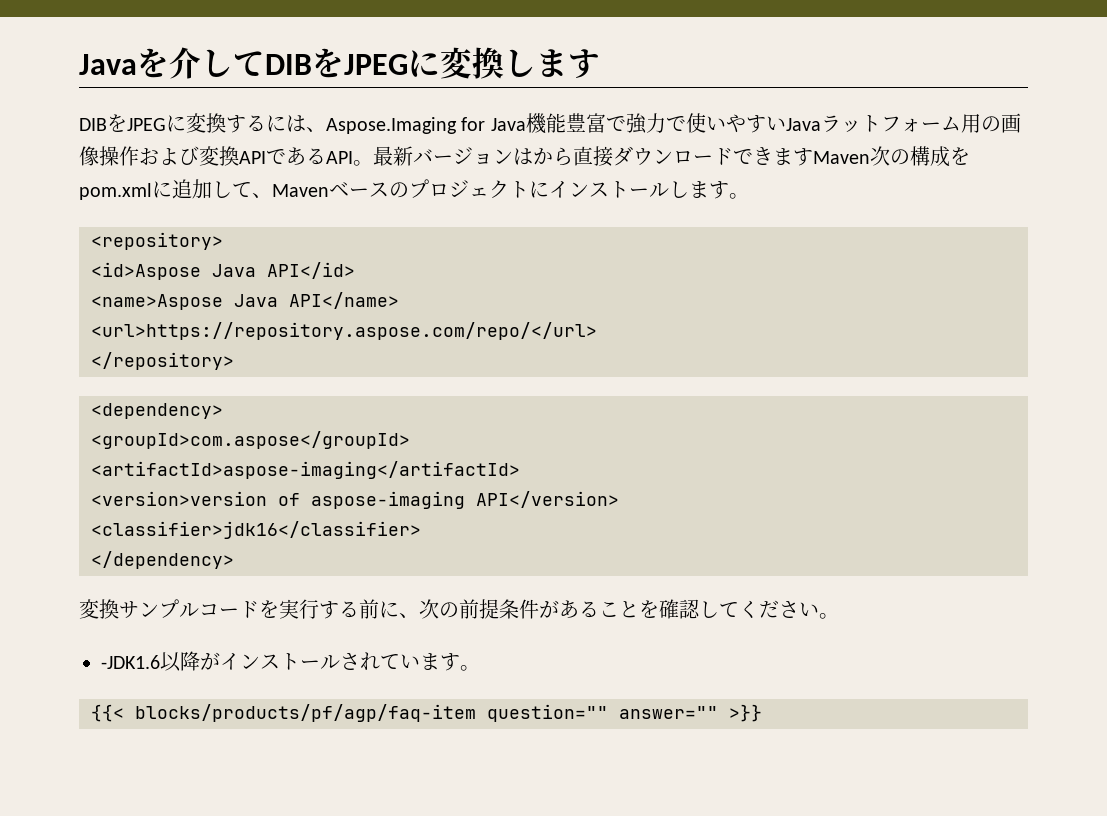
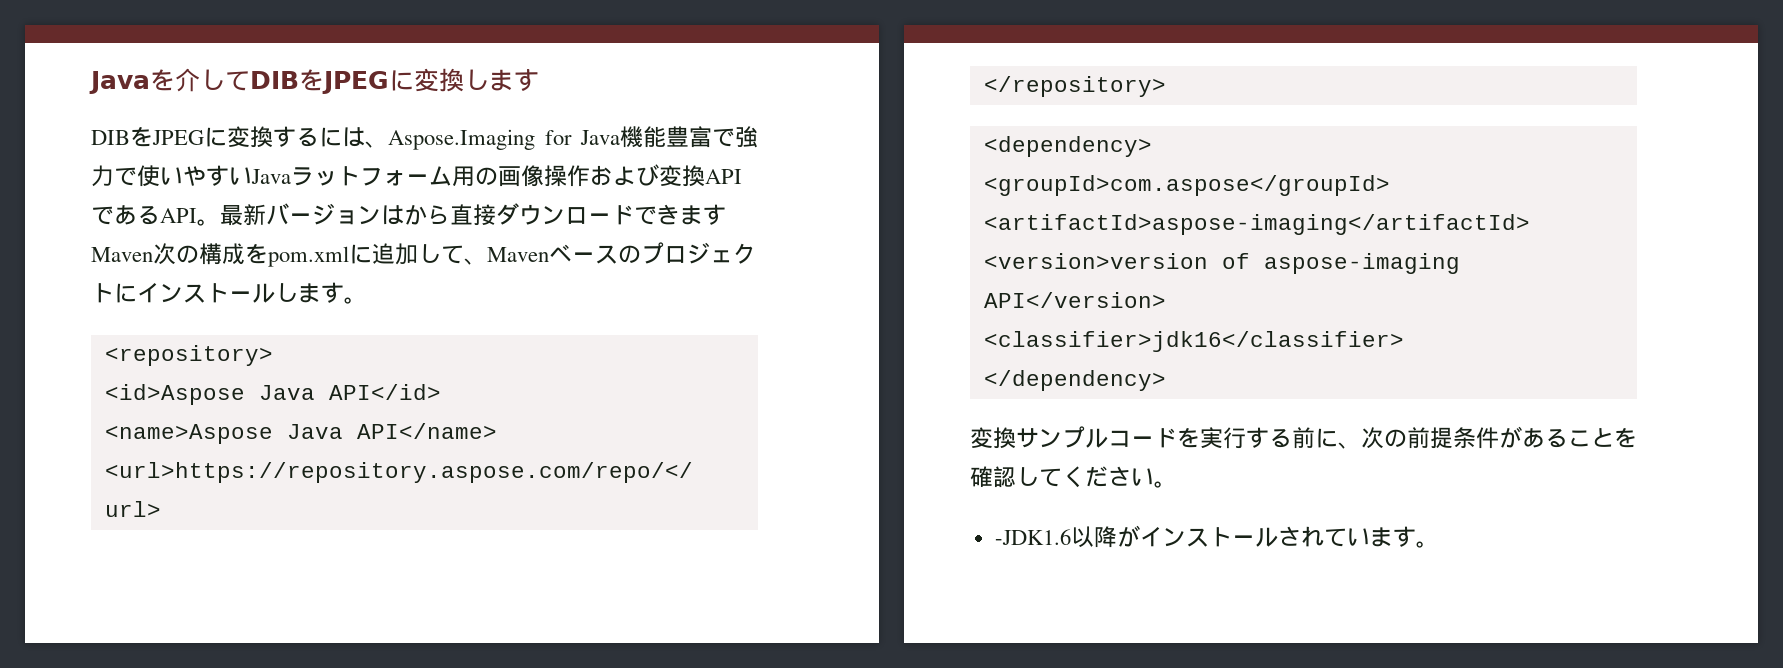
[91,704,762,722] // {{< blocks/products/pf/agp/faq-item question="" answer="" >}} -> (1439, 544) none

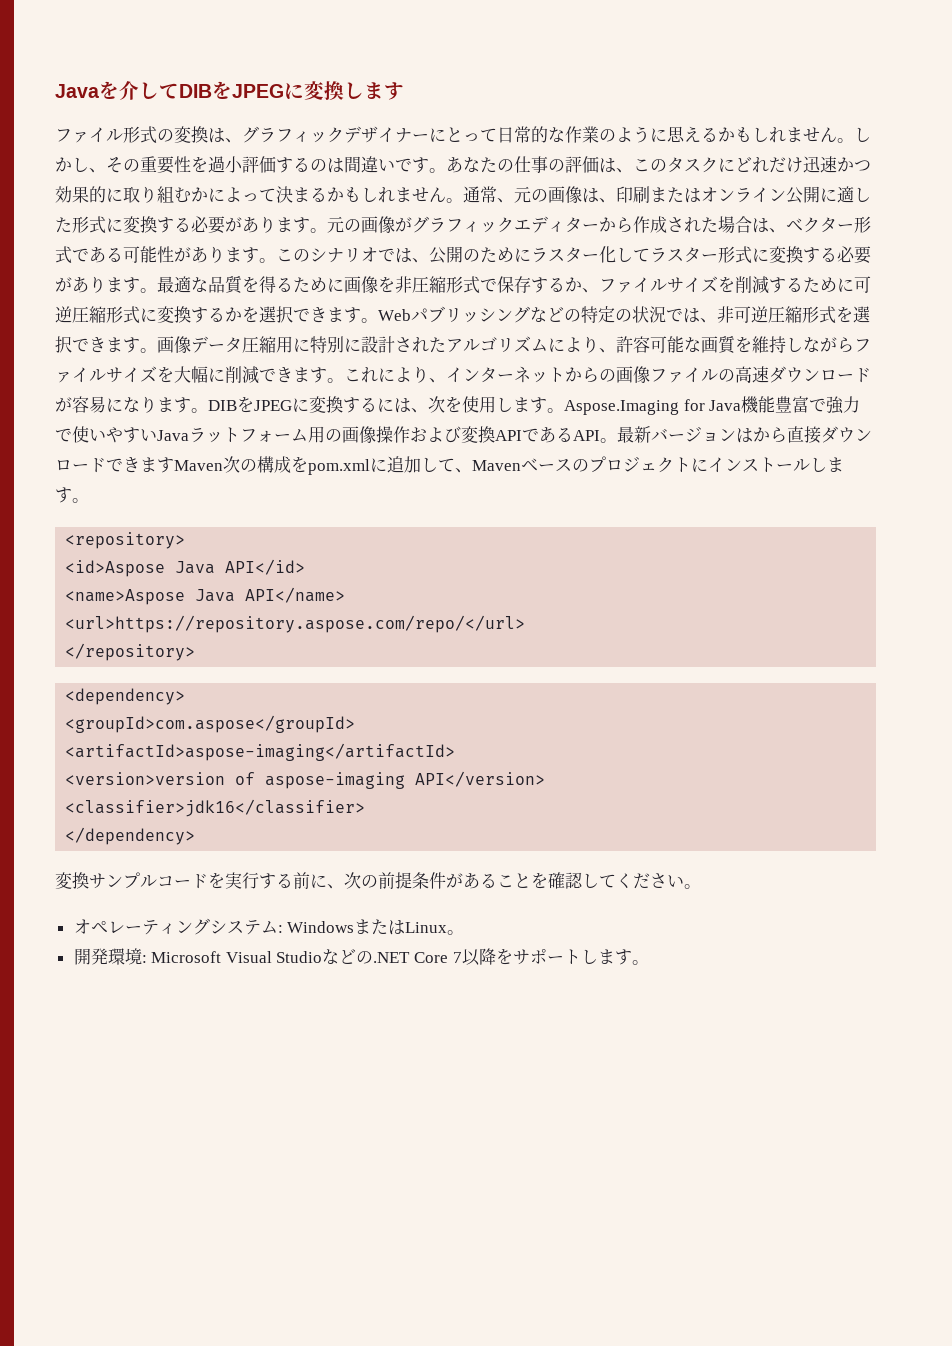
(539, 80) none -> [55,126,871,144] [55,156,871,174] [55,186,871,204] [55,216,871,234] [55,246,871,264] [55,276,871,294] [55,306,871,324] [55,336,871,354] [55,366,871,384] [55,396,208,413] ファイル形式の変換は、グラフィックデザイナーにとって日常的な作業のように思えるかもしれません。しかし、その重要性を過小評価するのは間違いです。あなたの仕事の評価は、このタスクにどれだけ迅速かつ効果的に取り組むかによって決まるかもしれません。通常、元の画像は、印刷またはオンライン公開に適した形式に変換する必要があります。元の画像がグラフィックエディターから作成された場合は、ベクター形式である可能性があります。このシナリオでは、公開のためにラスター化してラスター形式に変換する必要があります。最適な品質を得るために画像を非圧縮形式で保存するか、ファイルサイズを削減するために可逆圧縮形式に変換するかを選択できます。Webパブリッシングなどの特定の状況では、非可逆圧縮形式を選択できます。画像データ圧縮用に特別に設計されたアルゴリズムにより、許容可能な画質を維持しながらファイルサイズを大幅に削減できます。これにより、インターネットからの画像ファイルの高速ダウンロードが容易になります。
(388, 144) none -> [428,396,564,413] 次を使用します。
[994,525,1370,548] -JDK1.6以降がインストールされてい -> [73,918,465,935] [73,948,598,966] オペレーティングシステム: WindowsまたはLinux。 // 開発環境: Microsoft Visual Studioなどの.NET Core 7以降をサポートし

